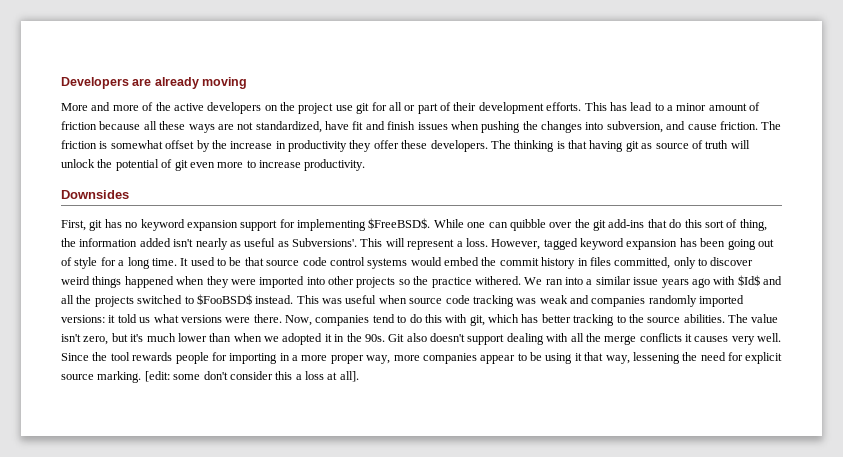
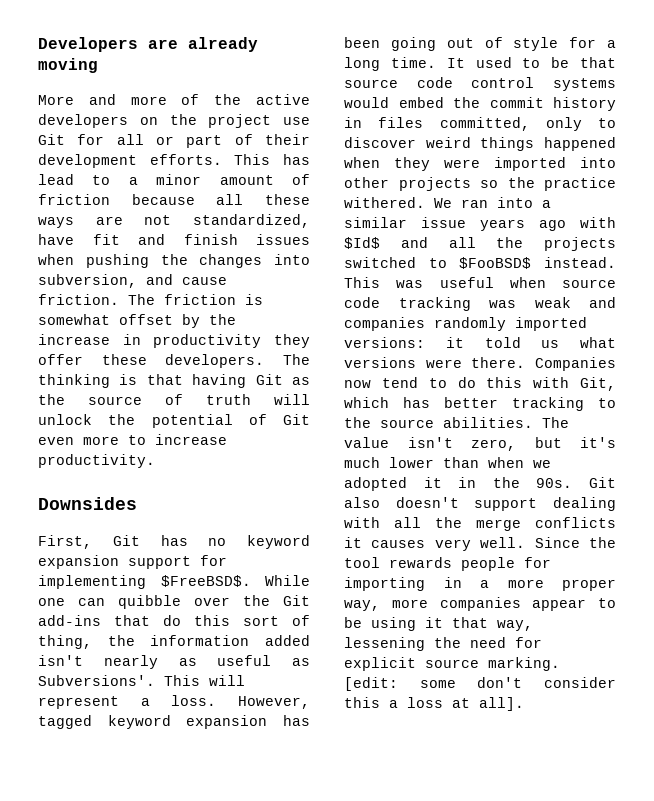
[356,103,370,114] git -> [38,134,65,145] Git
[625,141,653,152] git as -> [255,374,310,385] [38,394,65,405] Git as the
[174,160,188,171] git -> [283,414,310,425] Git
[89,220,103,231] git -> [112,535,140,546] Git
[593,220,606,231] git -> [283,595,310,606] Git
[285,315,370,326] Now, companies -> [535,357,616,371] [344,380,371,388] Companies now
[469,315,485,326] git, -> [580,377,616,391] Git,

